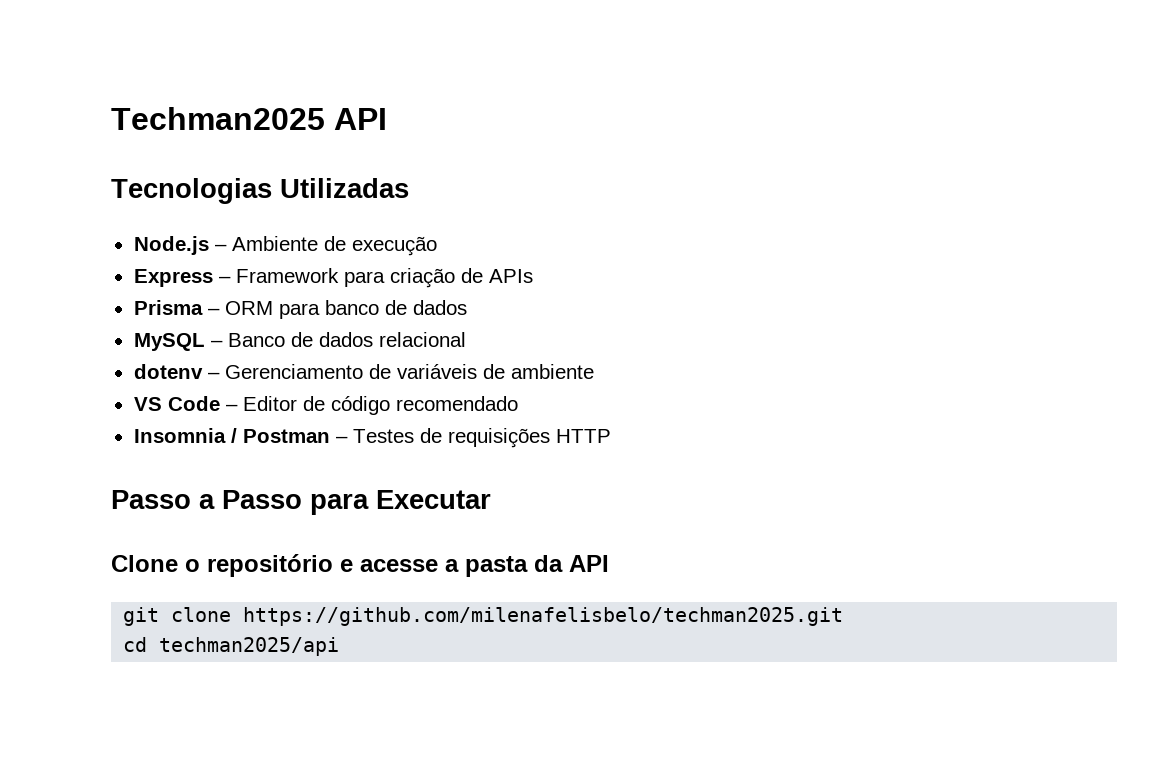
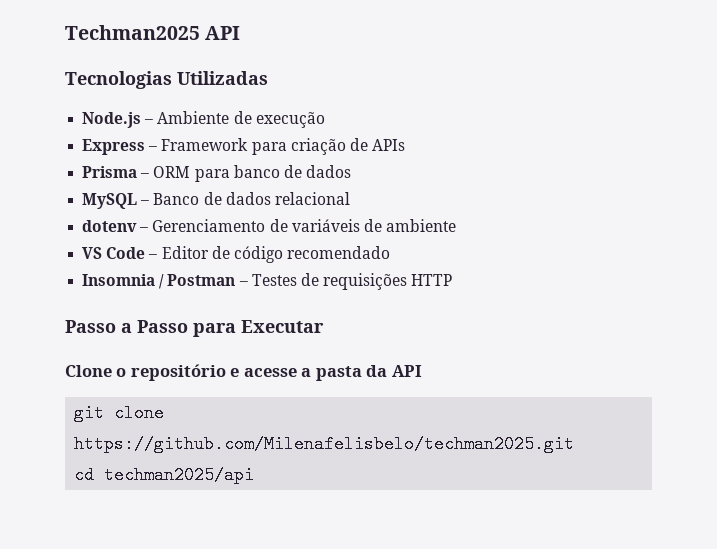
[243,607,844,626] https://github.com/milenafelisbelo/techman2025.git -> [74,435,575,453] https://github.com/Milenafelisbelo/techman2025.git

